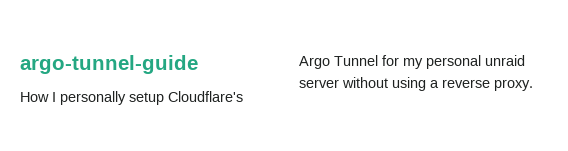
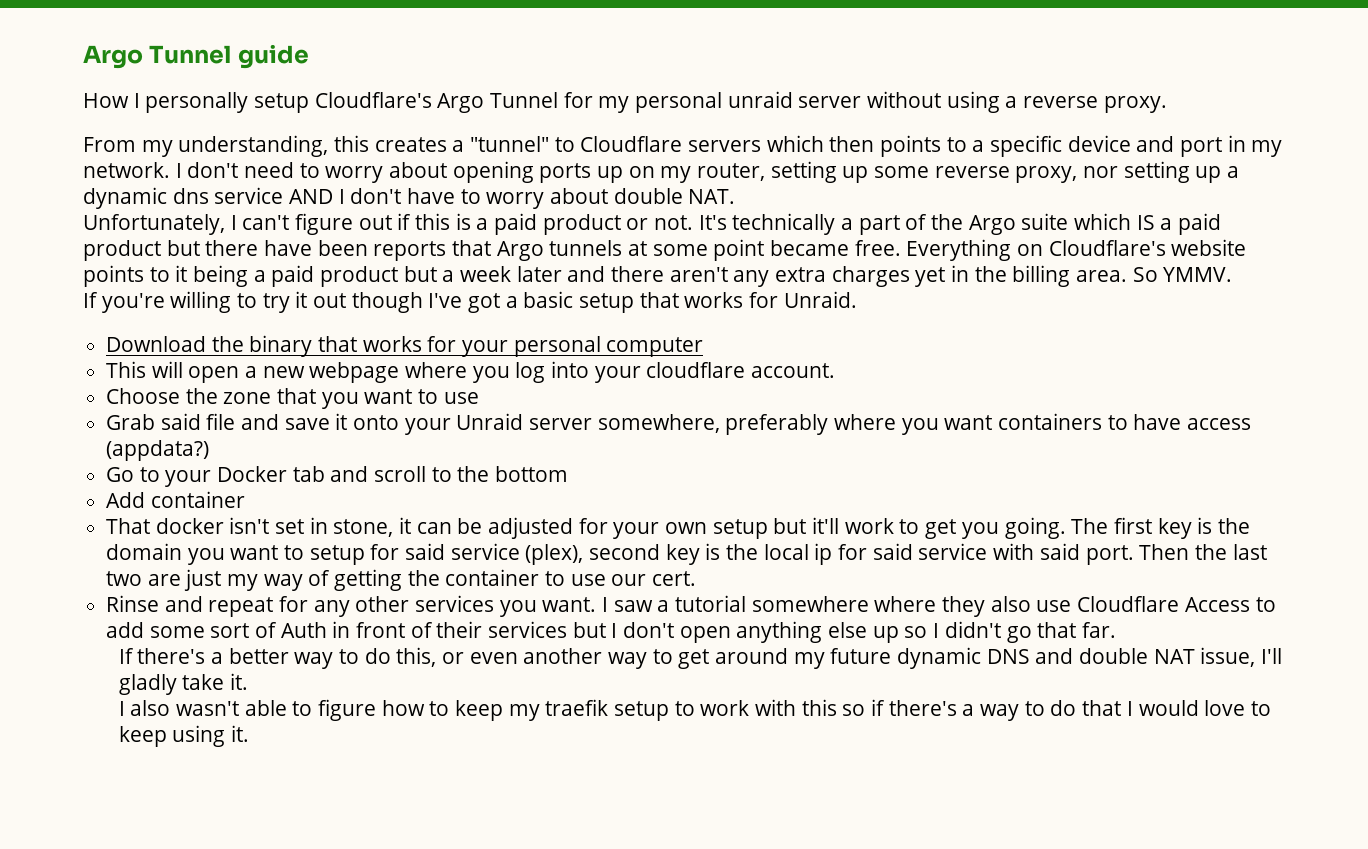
[20,55,198,74] argo-tunnel-guide -> [83,44,309,69] Argo Tunnel guide
(533, 85) none -> [83,135,1283,157] [83,161,1240,183] [83,187,736,209] [83,213,1222,235] [83,239,1247,261] [83,265,1233,287] [83,291,857,313] [106,335,704,357] [106,361,836,383] [106,388,479,409] [106,413,1252,435] [106,440,210,461] [106,466,569,487] [106,491,245,508] [106,517,1250,539] [106,543,1267,565] [106,569,697,591] [106,595,1276,617] [106,621,1116,643] [118,647,1283,669] [118,673,249,695] [118,699,1271,721] [118,725,250,747] // From my understanding, this creates a "tunnel" to Cloudflare servers which then points to a specific device and port in my network. I don't need to worry about opening ports up on my router, setting up some reverse proxy, nor setting up a dynamic dns service AND I don't have to worry about double NAT. // Unfortunately, I can't figure out if this is a paid product or not. It's technically a part of the Argo suite which IS a paid product but there have been reports that Argo tunnels at some point became free. Everything on Cloudflare's website points to it being a paid product but a week later and there aren't any extra charges yet in the billing area. So YMMV. // If you're willing to try it out though I've got a basic setup that works for Unraid. // Download the binary that works for your personal computer // This will open a new webpage where you log into your cloudflare account. // Choose the zone that you want to use // Grab said file and save it onto your Unraid server somewhere, preferably where you want containers to have access (appdata?) // Go to your Docker tab and scroll to the bottom // Add container // That docker isn't set in stone, it can be adjusted for your own setup but it'll work to get you going. The first key is the domain you want to setup for said service (plex), second key is the local ip for said service with said port. Then the last two are just my way of getting the container to use our cert. // Rinse and repeat for any other services you want. I saw a tutorial somewhere where they also use Cloudflare Access to add some sort of Auth in front of their services but I don't open anything else up so I didn't go that far. // If there's a better way to do this, or even another way to get around my future dynamic DNS and double NAT issue, I'll gladly take it. // I also wasn't able to figure how to keep my traefik setup to work with this so if there's a way to do that I would love to keep using it.

